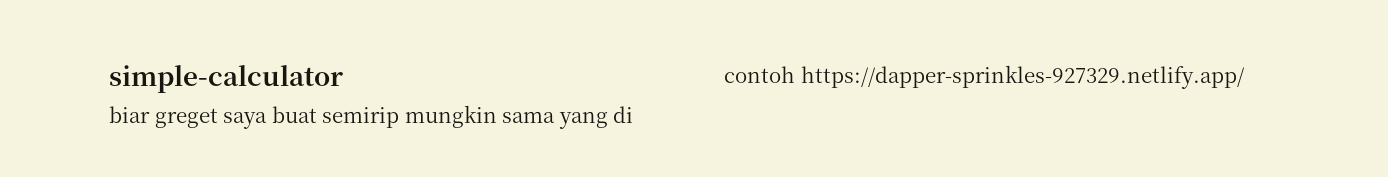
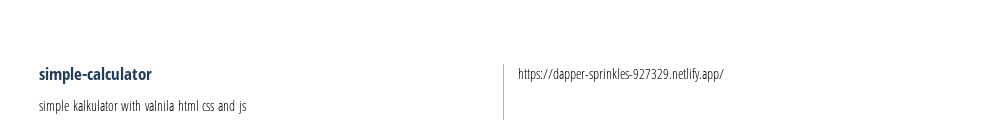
[109,105,634,129] [724,66,795,83] biar greget saya buat semirip mungkin sama yang di contoh -> [39,100,246,114] simple kalkulator with valnila html css and js //

